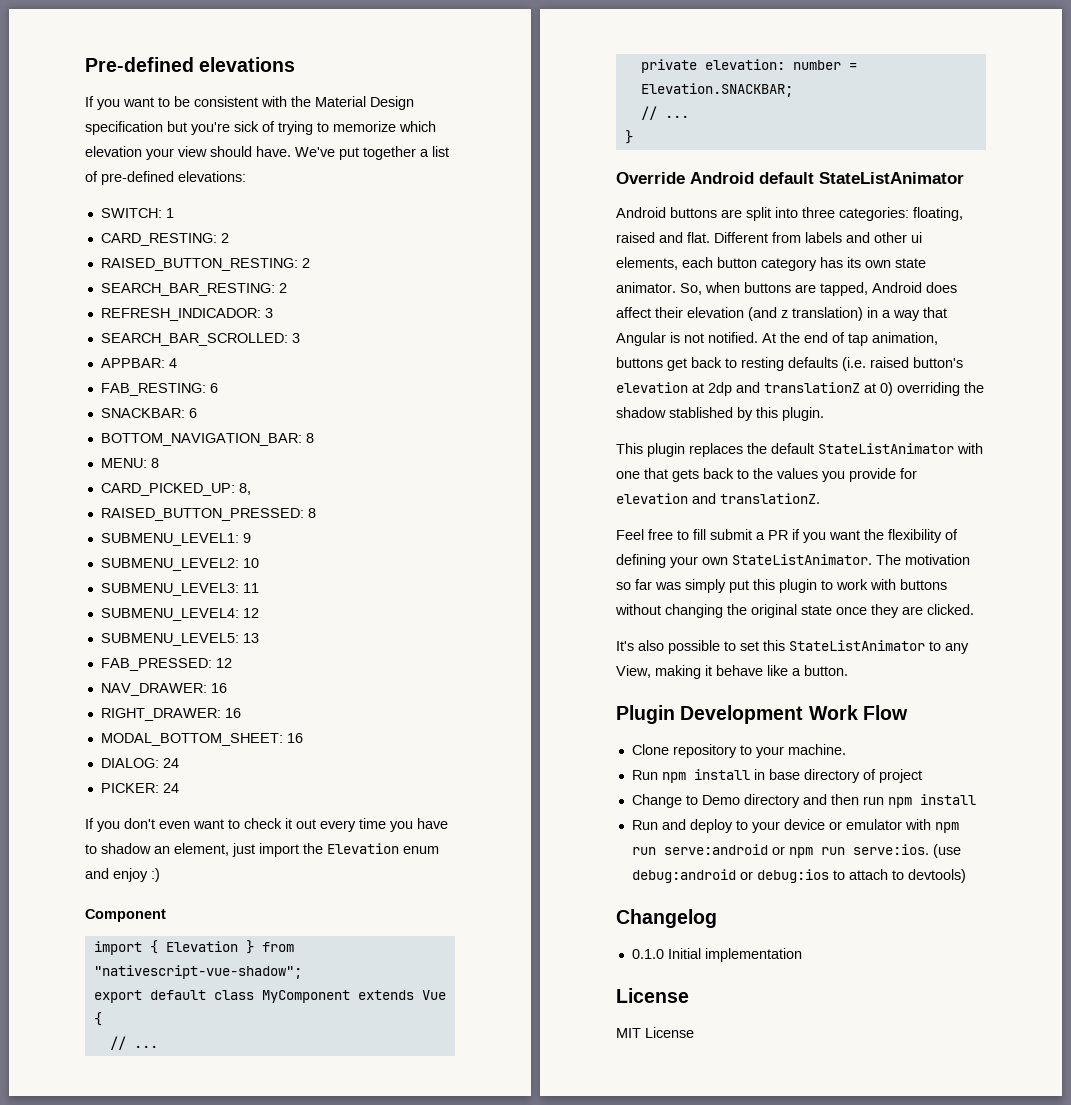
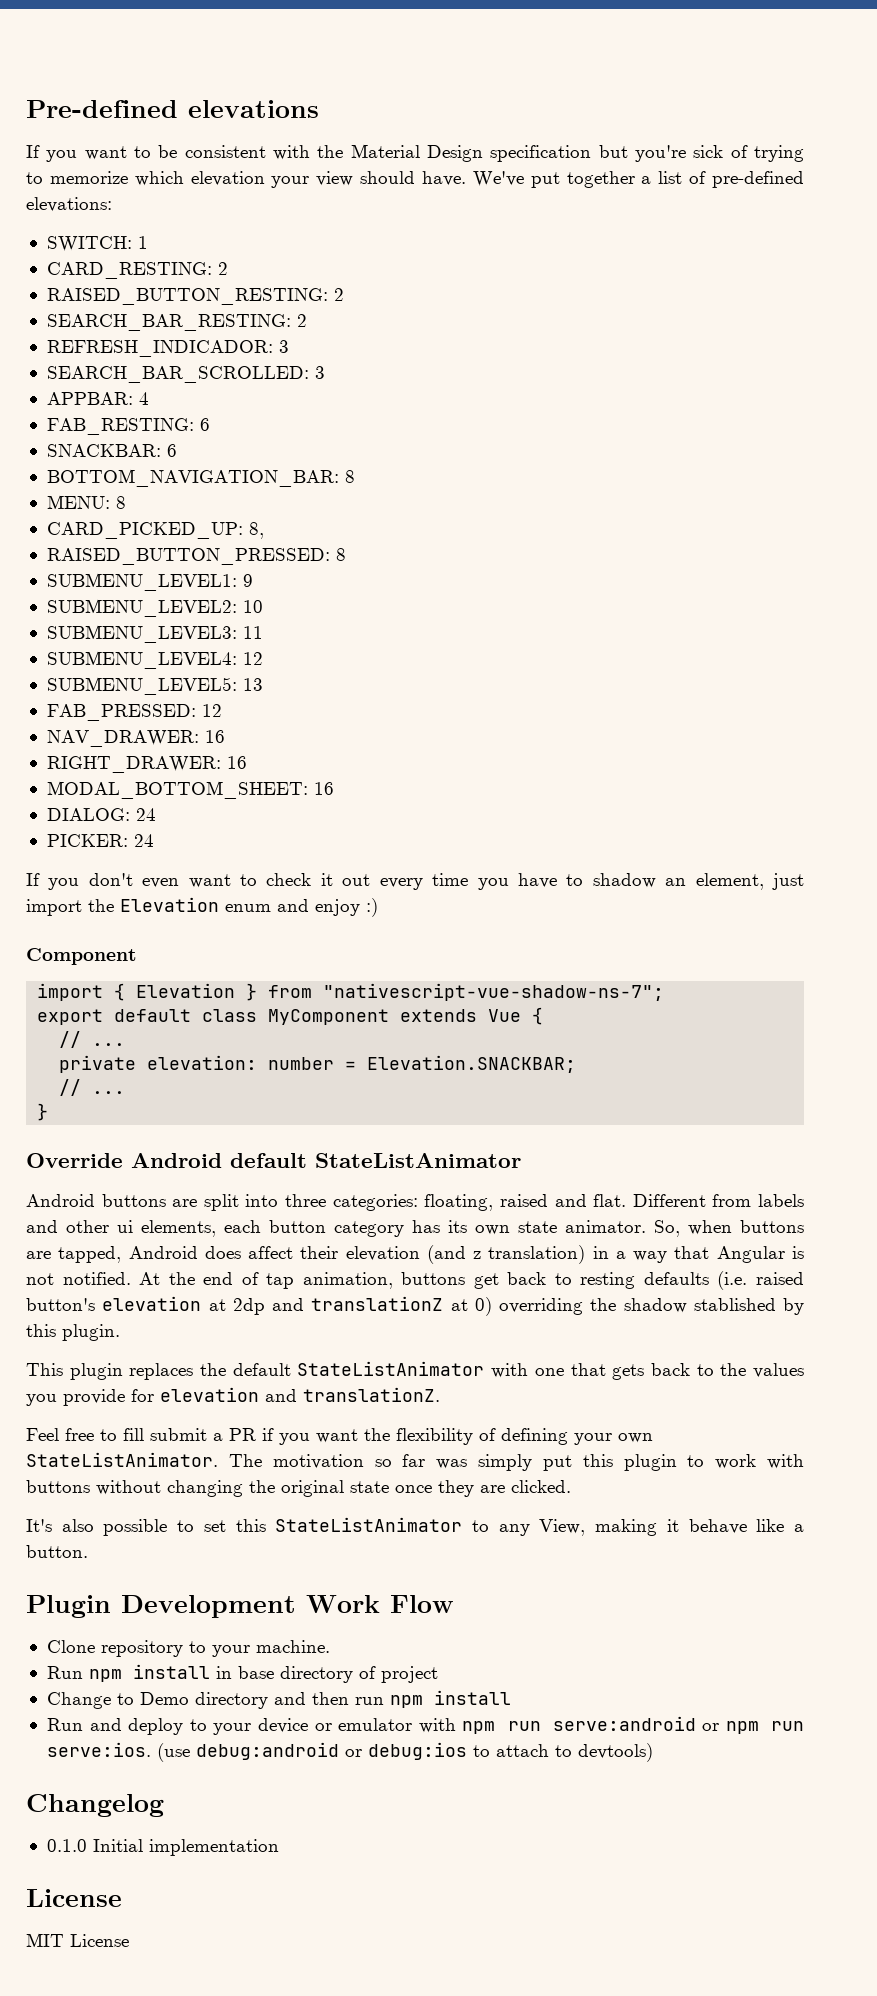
[93,965,302,979] "nativescript-vue-shadow"; -> [323,983,665,1001] "nativescript-vue-shadow-ns-7";

